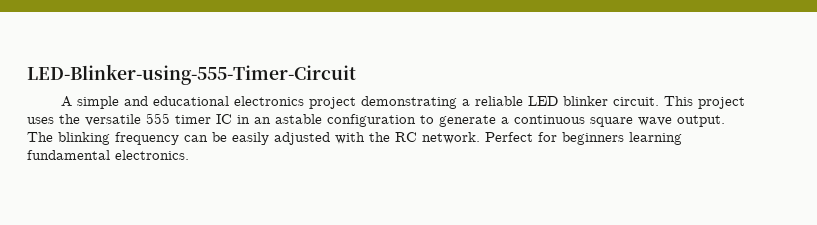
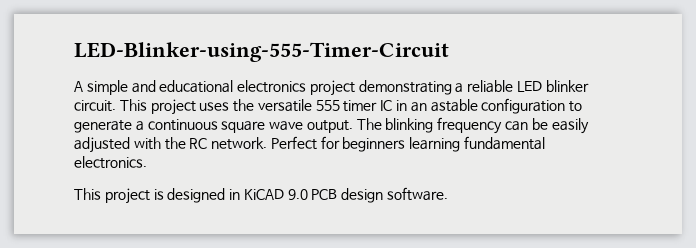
(189, 155) none -> [74,187,449,204] // This project is designed in KiCAD 9.0 PCB design software.

